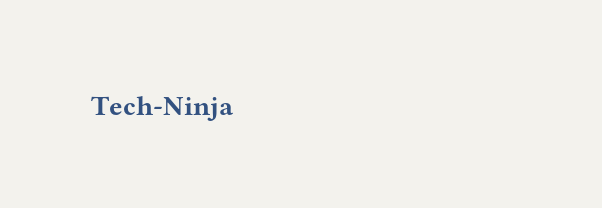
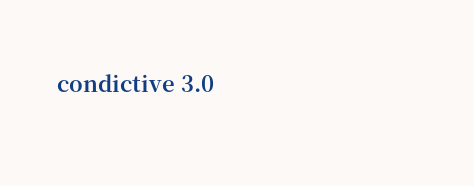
[91,96,234,121] Tech-Ninja -> [57,74,214,92] condictive 3.0

